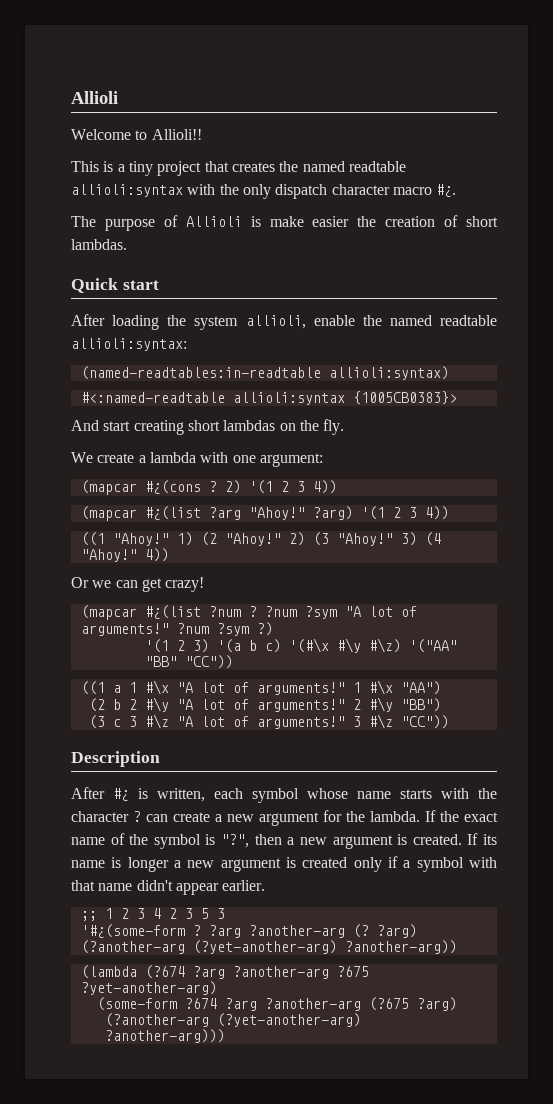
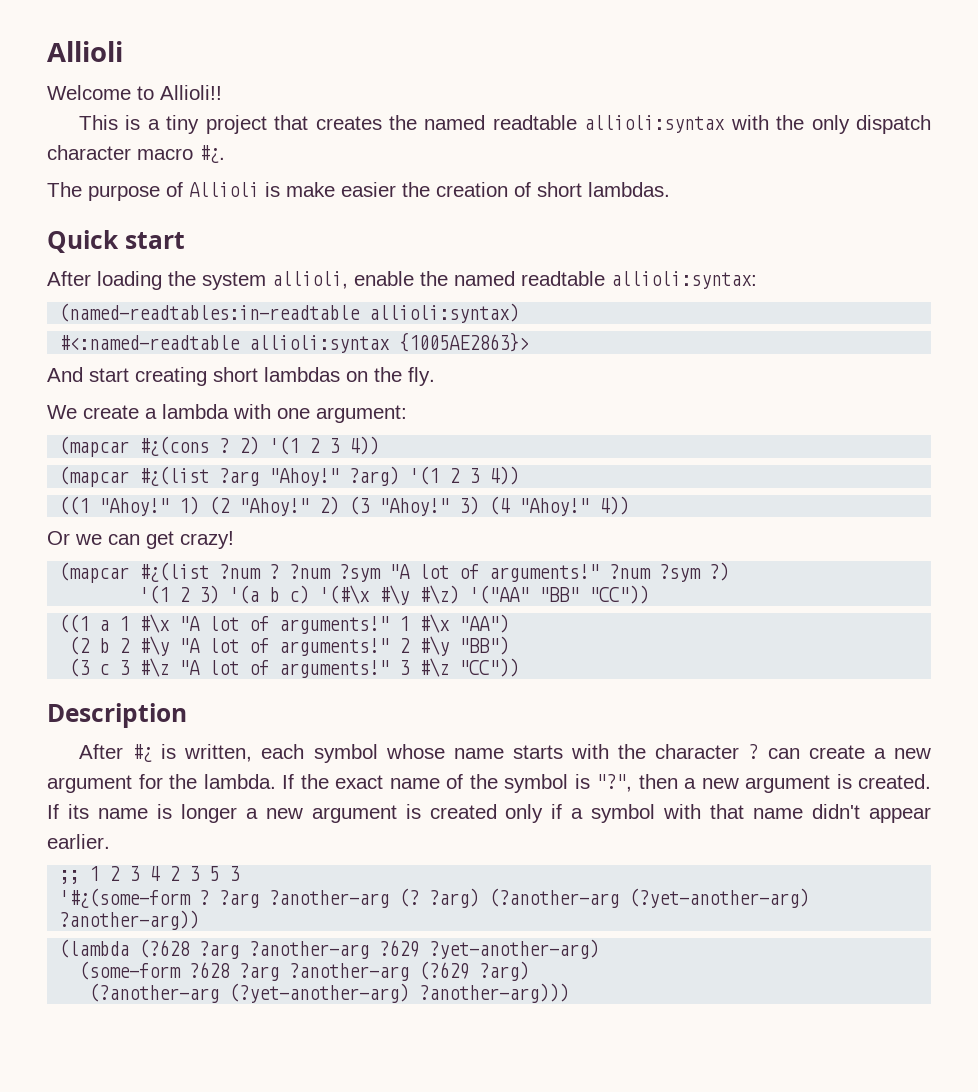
[352,391,457,404] {1005CB0383}> -> [399,332,530,352] {1005AE2863}>
[144,965,369,979] (?674 ?arg ?another-arg ?675 -> [139,939,420,959] (?628 ?arg ?another-arg ?629
[184,997,409,1011] ?674 ?arg ?another-arg (?675 -> [189,961,470,981] ?628 ?arg ?another-arg (?629

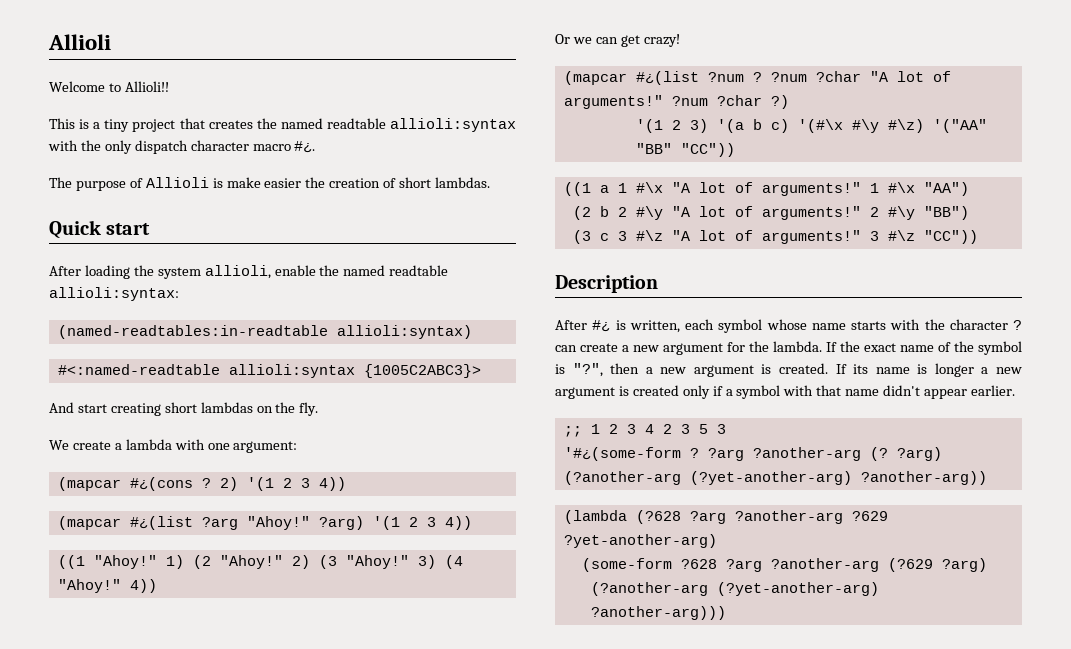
[399,332,530,352] {1005AE2863}> -> [363,364,481,378] {1005C2ABC3}>
[339,564,382,582] ?sym -> [815,71,861,82] ?char
[659,564,702,582] ?sym -> [716,95,762,106] ?char

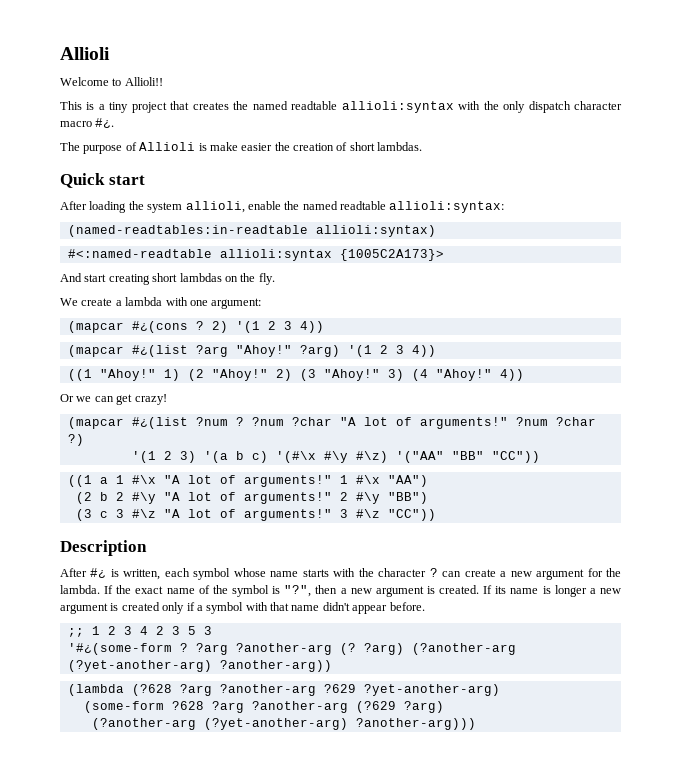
[363,364,481,378] {1005C2ABC3}> -> [339,249,444,261] {1005C2A173}>
[970,385,1015,396] earlier. -> [389,602,425,611] before.

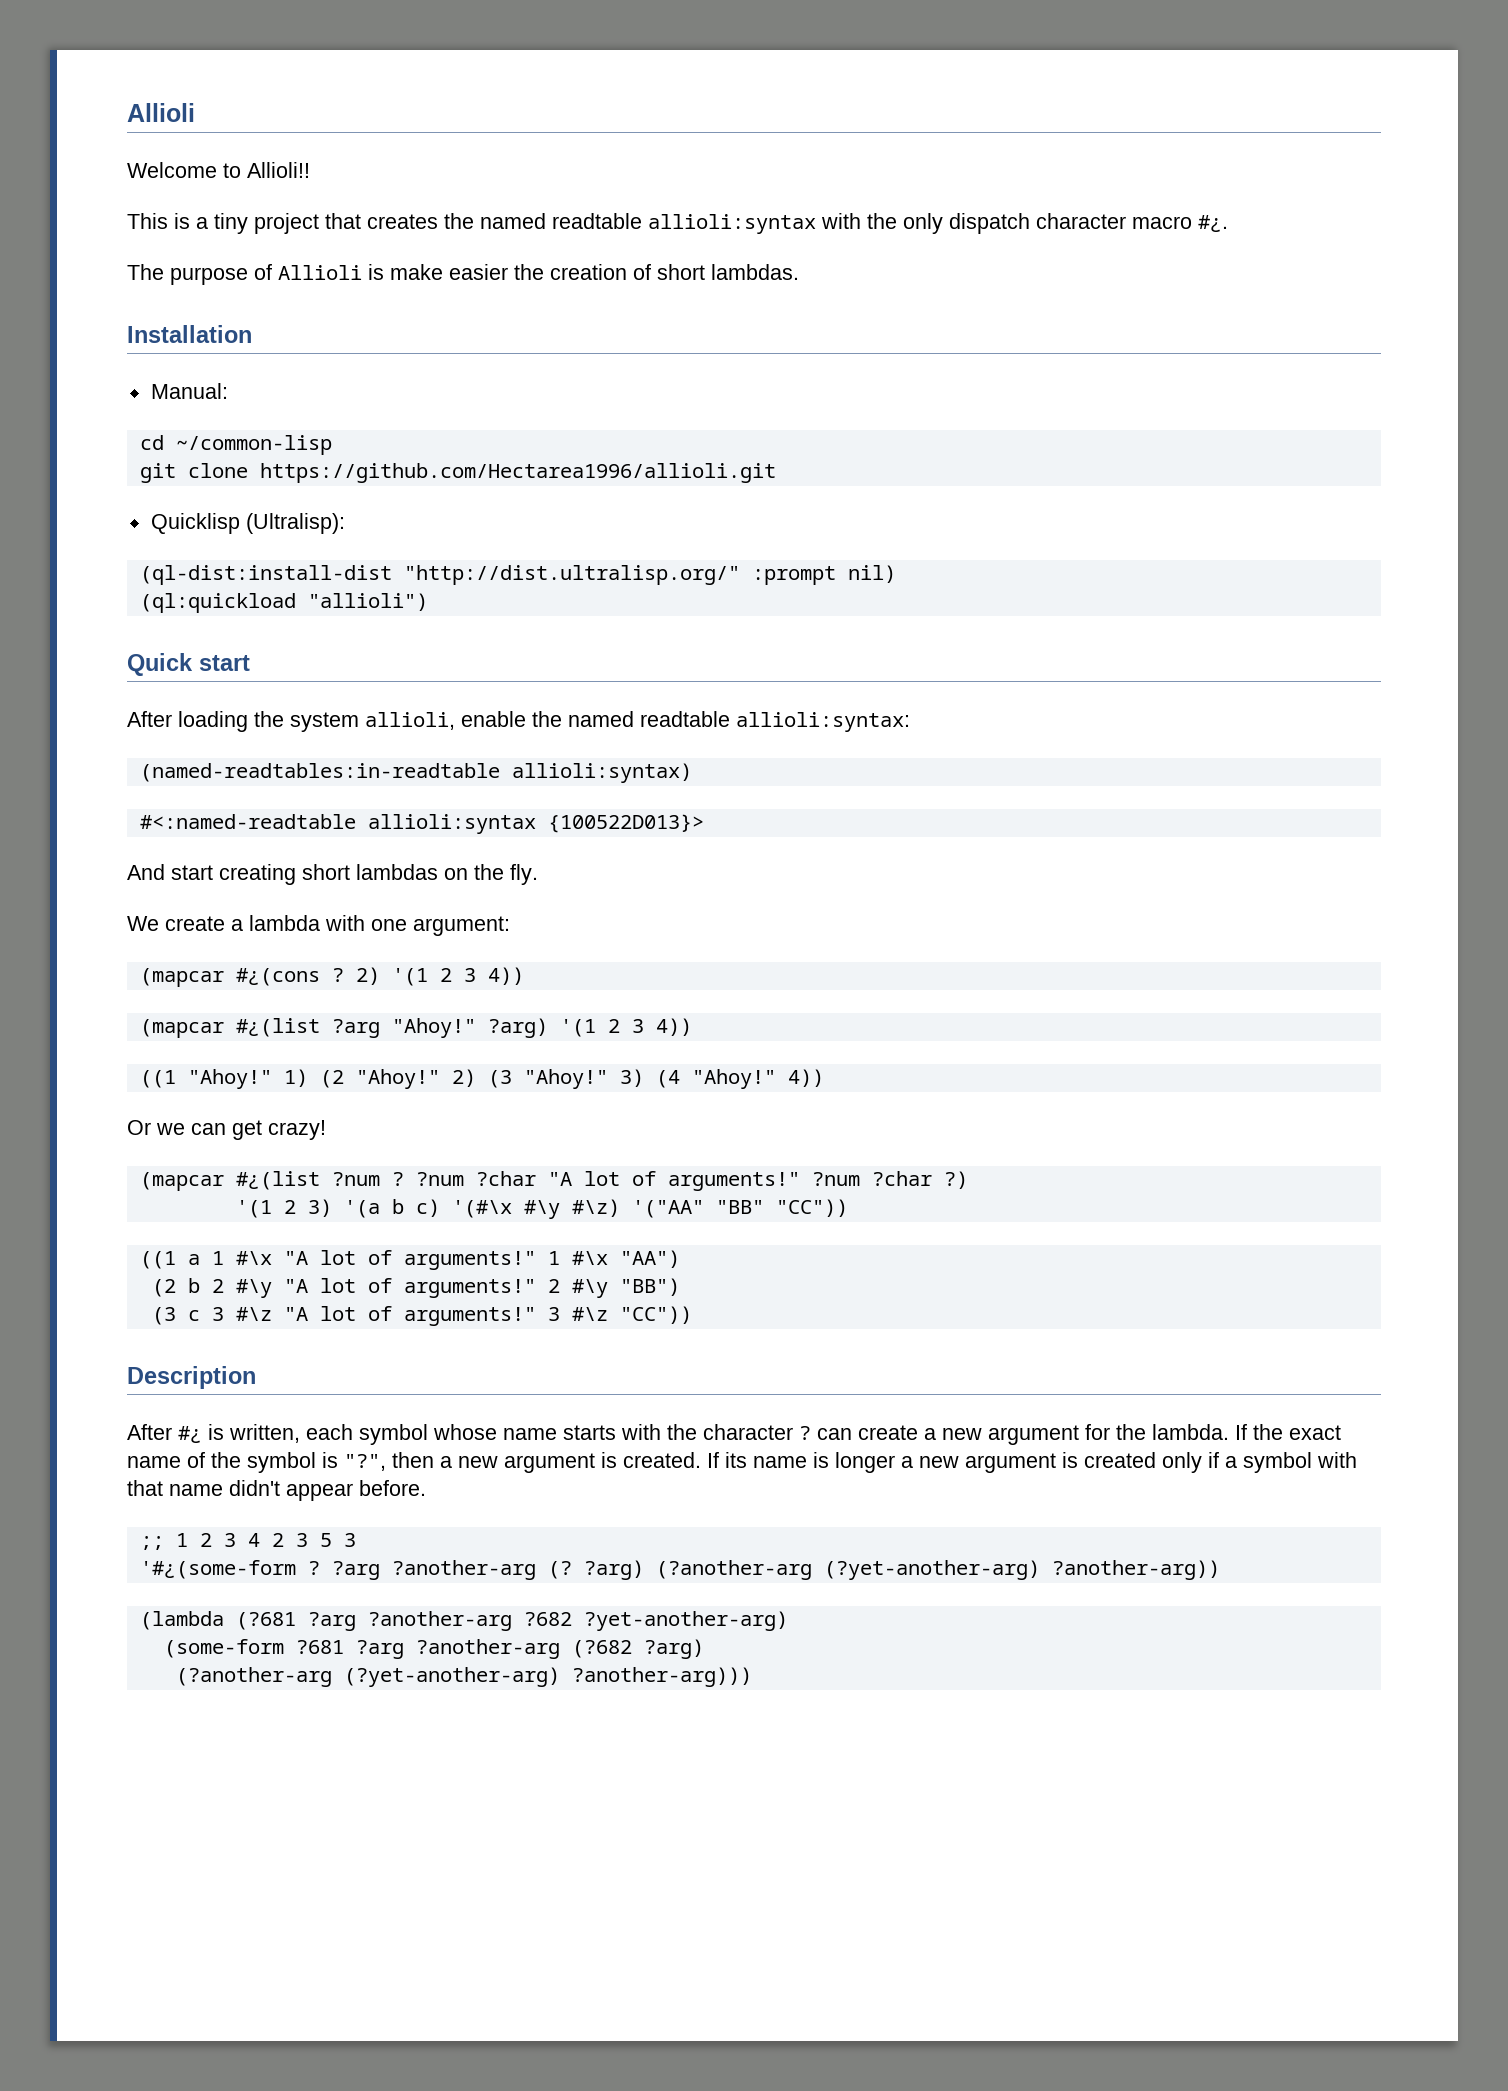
(423, 146) none -> [127,325,252,343] [150,383,228,399] [139,435,332,455] [139,463,776,483] [150,513,345,534] [139,565,896,585] [139,593,428,613] // Installation // Manual: // cd ~/common-lisp // git clone https://github.com/Hectarea1996/allioli.git // Quicklisp (Ultralisp): // (ql-dist:install-dist "http://dist.ultralisp.org/" :prompt nil) // (ql:quickload "allioli")
[339,249,444,261] {1005C2A173}> -> [547,814,704,833] {100522D013}>
[131,684,356,696] (?628 ?arg ?another-arg ?629 -> [235,1611,572,1631] (?681 ?arg ?another-arg ?682
[171,701,396,713] ?628 ?arg ?another-arg (?629 -> [295,1639,632,1659] ?681 ?arg ?another-arg (?682

